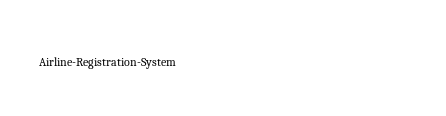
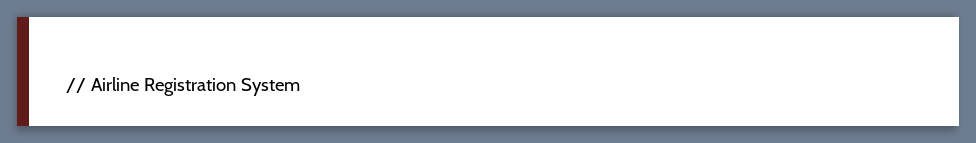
[39,57,176,69] Airline-Registration-System -> [66,77,300,96] // Airline Registration System

